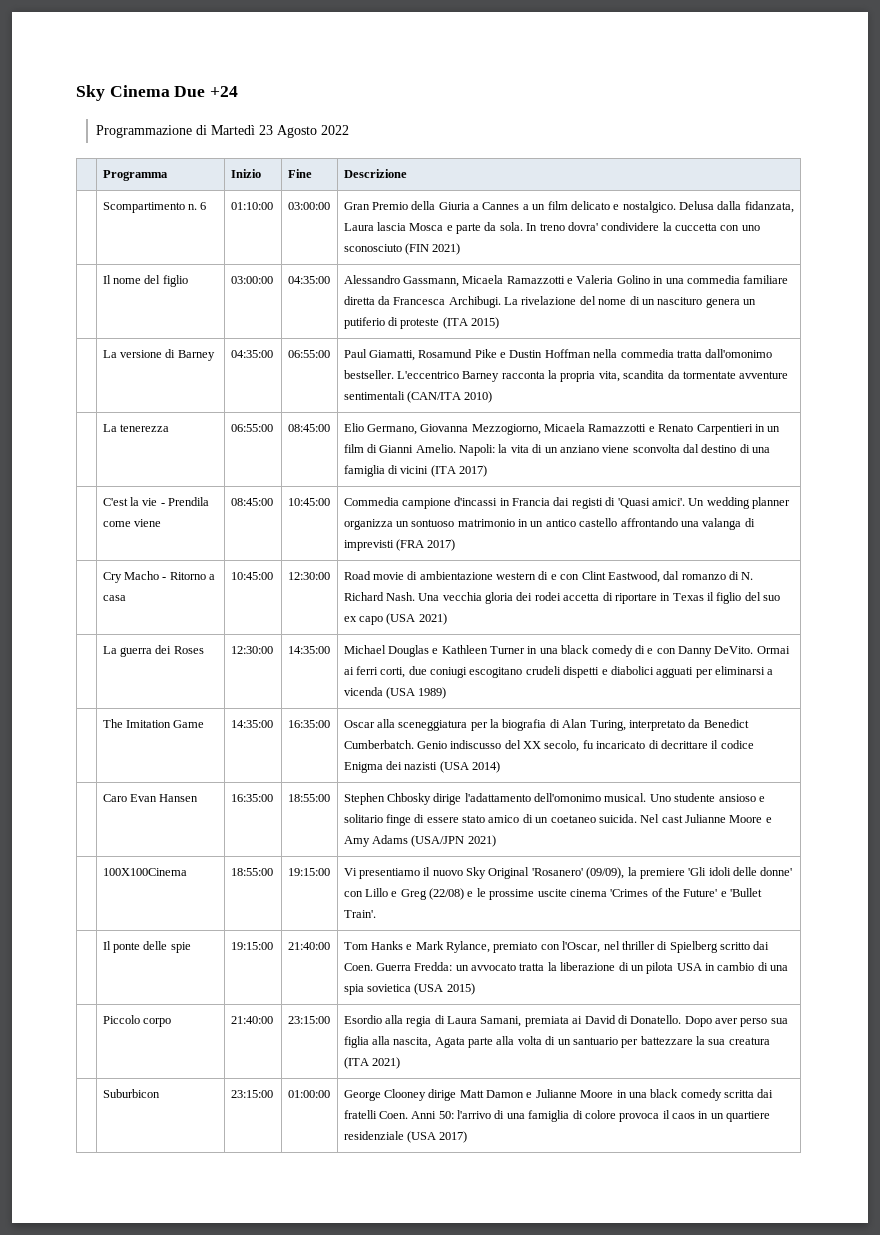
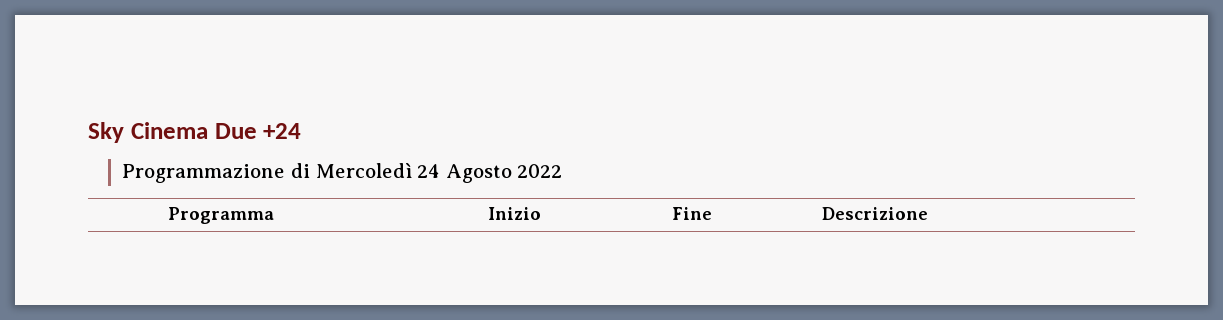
[210,125,273,135] Martedì 23 -> [315,163,441,178] Mercoledì 24
[102,202,207,213] [230,202,273,210] [287,202,330,210] [343,201,794,213] [343,222,760,234] [343,243,461,255] [102,275,188,287] [230,276,273,284] [287,276,330,284] [343,275,789,287] [343,296,757,308] [343,317,500,329] [102,349,215,361] [230,350,273,358] [287,350,330,358] [343,349,773,361] [343,370,789,382] [343,391,493,403] [102,424,169,432] [230,424,273,432] [287,424,330,432] [343,423,781,435] [343,444,771,456] [343,465,488,477] [102,497,210,506] [102,519,161,527] [230,498,273,506] [287,498,330,506] [343,497,791,509] [343,518,755,530] [343,539,456,551] [102,571,216,583] [102,595,126,601] [230,572,273,580] [287,572,330,580] [343,571,754,583] [343,592,781,604] [343,613,447,625] [102,645,204,657] [230,646,273,654] [287,646,330,654] [343,645,790,657] [343,666,774,678] [343,687,447,699] [102,719,205,728] [230,720,273,728] [287,720,330,728] [343,719,749,731] [343,740,754,752] [343,761,501,773] [102,794,199,802] [230,794,273,802] [287,794,330,802] [343,793,765,805] [343,814,772,826] [343,835,496,847] [102,868,187,876] [230,868,273,876] [287,868,330,876] [343,867,793,879] [343,888,763,900] [343,910,376,918] [102,941,191,953] [230,942,273,950] [287,942,330,950] [343,941,770,953] [343,962,789,974] [343,983,475,995] [102,1015,171,1027] [230,1016,273,1024] [287,1016,330,1024] [343,1015,788,1027] [343,1036,770,1048] [343,1057,400,1069] [102,1089,160,1098] [230,1090,273,1098] [287,1090,330,1098] [343,1089,774,1101] [343,1110,771,1122] [343,1131,468,1143] // | Scompartimento n. 6 | 01:10:00 | 03:00:00 | Gran Premio della Giuria a Cannes a un film delicato e nostalgico. Delusa dalla fidanzata, Laura lascia Mosca e parte da sola. In treno dovra' condividere la cuccetta con uno sconosciuto (FIN 2021) // | Il nome del figlio | 03:00:00 | 04:35:00 | Alessandro Gassmann, Micaela Ramazzotti e Valeria Golino in una commedia familiare diretta da Francesca Archibugi. La rivelazione del nome di un nascituro genera un putiferio di proteste (ITA 2015) // | La versione di Barney | 04:35:00 | 06:55:00 | Paul Giamatti, Rosamund Pike e Dustin Hoffman nella commedia tratta dall'omonimo bestseller. L'eccentrico Barney racconta la propria vita, scandita da tormentate avventure sentimentali (CAN/ITA 2010) // | La tenerezza | 06:55:00 | 08:45:00 | Elio Germano, Giovanna Mezzogiorno, Micaela Ramazzotti e Renato Carpentieri in un film di Gianni Amelio. Napoli: la vita di un anziano viene sconvolta dal destino di una famiglia di vicini (ITA 2017) // | C'est la vie - Prendila come viene | 08:45:00 | 10:45:00 | Commedia campione d'incassi in Francia dai registi di 'Quasi amici'. Un wedding planner organizza un sontuoso matrimonio in un antico castello affrontando una valanga di imprevisti (FRA 2017) // | Cry Macho - Ritorno a casa | 10:45:00 | 12:30:00 | Road movie di ambientazione western di e con Clint Eastwood, dal romanzo di N. Richard Nash. Una vecchia gloria dei rodei accetta di riportare in Texas il figlio del suo ex capo (USA 2021) // | La guerra dei Roses | 12:30:00 | 14:35:00 | Michael Douglas e Kathleen Turner in una black comedy di e con Danny DeVito. Ormai ai ferri corti, due coniugi escogitano crudeli dispetti e diabolici agguati per eliminarsi a vicenda (USA 1989) // | The Imitation Game | 14:35:00 | 16:35:00 | Oscar alla sceneggiatura per la biografia di Alan Turing, interpretato da Benedict Cumberbatch. Genio indiscusso del XX secolo, fu incaricato di decrittare il codice Enigma dei nazisti (USA 2014) // | Caro Evan Hansen | 16:35:00 | 18:55:00 | Stephen Chbosky dirige l'adattamento dell'omonimo musical. Uno studente ansioso e solitario finge di essere stato amico di un coetaneo suicida. Nel cast Julianne Moore e Amy Adams (USA/JPN 2021) // | 100X100Cinema | 18:55:00 | 19:15:00 | Vi presentiamo il nuovo Sky Original 'Rosanero' (09/09), la premiere 'Gli idoli delle donne' con Lillo e Greg (22/08) e le prossime uscite cinema 'Crimes of the Future' e 'Bullet Train'. // | Il ponte delle spie | 19:15:00 | 21:40:00 | Tom Hanks e Mark Rylance, premiato con l'Oscar, nel thriller di Spielberg scritto dai Coen. Guerra Fredda: un avvocato tratta la liberazione di un pilota USA in cambio di una spia sovietica (USA 2015) // | Piccolo corpo | 21:40:00 | 23:15:00 | Esordio alla regia di Laura Samani, premiata ai David di Donatello. Dopo aver perso sua figlia alla nascita, Agata parte alla volta di un santuario per battezzare la sua creatura (ITA 2021) // | Suburbicon | 23:15:00 | 01:00:00 | George Clooney dirige Matt Damon e Julianne Moore in una black comedy scritta dai fratelli Coen. Anni 50: l'arrivo di una famiglia di colore provoca il caos in un quartiere residenziale (USA 2017) -> (928, 213) none

